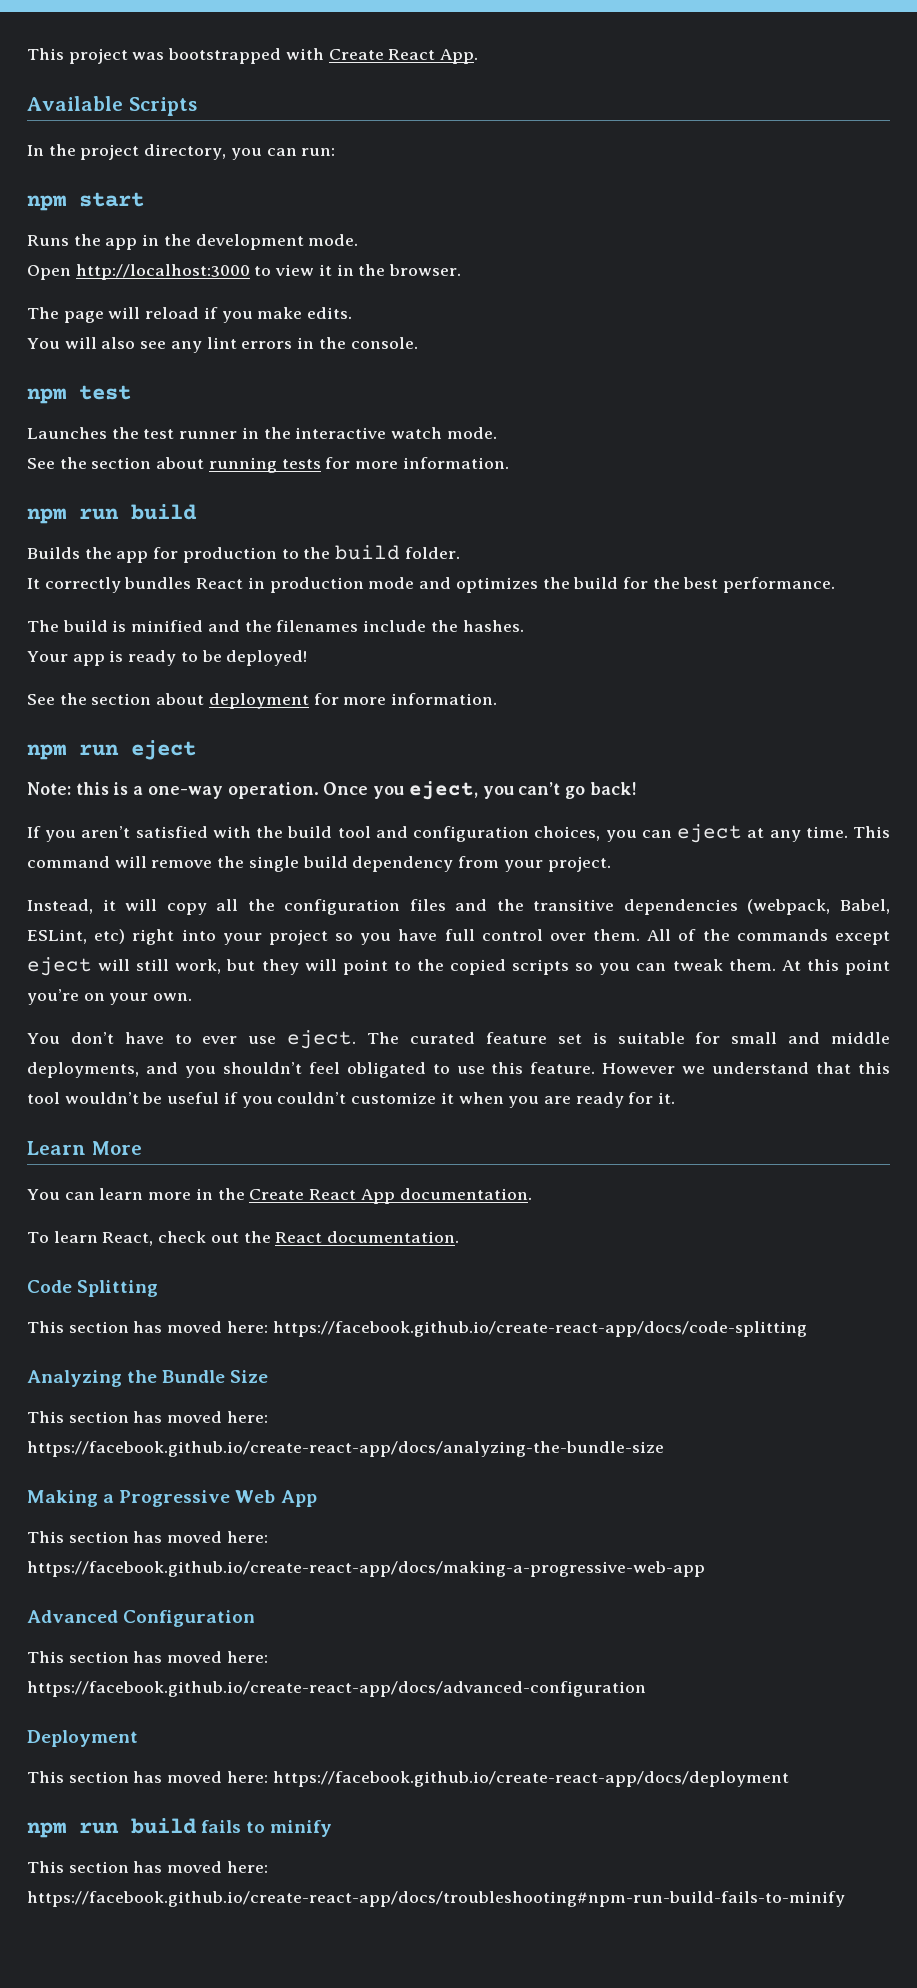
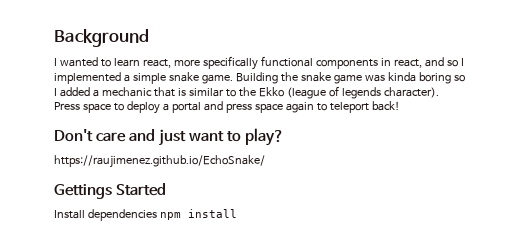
[27,48,479,64] [27,96,197,116] [27,144,336,160] [27,192,144,211] [27,234,359,250] [27,264,462,280] [27,307,353,323] [27,337,418,353] [27,385,131,404] [27,427,497,439] [27,457,509,473] [27,504,197,524] [27,545,460,563] [27,577,836,593] [27,620,524,632] [27,650,308,666] [27,693,498,709] [27,740,196,760] [27,781,637,800] [27,824,891,843] [27,856,611,872] [27,899,891,915] [27,929,890,945] [27,957,890,976] [27,989,193,1005] [27,1030,890,1049] [27,1062,891,1078] [27,1092,676,1108] [27,1141,142,1155] [27,1188,532,1204] [27,1231,460,1246] [27,1280,159,1297] [27,1321,807,1337] [27,1370,269,1387] [27,1411,268,1423] [27,1441,664,1457] [27,1490,317,1507] [27,1531,268,1543] [27,1561,705,1577] [27,1610,256,1627] [27,1651,268,1663] [27,1681,646,1697] [27,1730,138,1747] [27,1771,789,1787] [27,1818,333,1838] [27,1861,268,1873] [27,1891,845,1907] This project was bootstrapped with Create React App. // Available Scripts // In the project directory, you can run: // npm start // Runs the app in the development mode. // Open http://localhost:3000 to view it in the browser. // The page will reload if you make edits. // You will also see any lint errors in the console. // npm test // Launches the test runner in the interactive watch mode. // See the section about running tests for more information. // npm run build // Builds the app for production to the build folder. // It correctly bundles React in production mode and optimizes the build for the best performance. // The build is minified and the filenames include the hashes. // Your app is ready to be deployed! // See the section about deployment for more information. // npm run eject // Note: this is a one-way operation. Once you eject, you can’t go back! // If you aren’t satisfied with the build tool and configuration choices, you can eject at any time. This command will remove the single build dependency from your project. // Instead, it will copy all the configuration files and the transitive dependencies (webpack, Babel, ESLint, etc) right into your project so you have full control over them. All of the commands except eject will still work, but they will point to the copied scripts so you can tweak them. At this point you’re on your own. // You don’t have to ever use eject. The curated feature set is suitable for small and middle deployments, and you shouldn’t feel obligated to use this feature. However we understand that this tool wouldn’t be useful if you couldn’t customize it when you are ready for it. // Learn More // You can learn more in the Create React App documentation. // To learn React, check out the React documentation. // Code Splitting // This section has moved here: https://facebook.github.io/create-react-app/docs/code-splitting // Analyzing the Bundle Size // This section has moved here: https://facebook.github.io/create-react-app/docs/analyzing-the-bundle-size // Making a Progressive Web App // This section has moved here: https://facebook.github.io/create-react-app/docs/making-a-progressive-web-app // Advanced Configuration // This section has moved here: https://facebook.github.io/create-react-app/docs/advanced-configuration // Deployment // This section has moved here: https://facebook.github.io/create-react-app/docs/deployment // npm run build fails to minify // This section has moved here: https://facebook.github.io/create-react-app/docs/troubleshooting#npm-run-build-fails-to-minify -> [54,29,149,47] [54,56,464,70] [54,72,465,84] [54,86,439,99] [54,101,400,114] [54,128,285,146] [54,155,265,168] [54,183,167,199] [54,209,237,221] Background // I wanted to learn react, more specifically functional components in react, and so I implemented a simple snake game. Building the snake game was kinda boring so I added a mechanic that is similar to the Ekko (league of legends character). Press space to deploy a portal and press space again to teleport back! // Don't care and just want to play? // https://raujimenez.github.io/EchoSnake/ // Gettings Started // Install dependencies npm install

